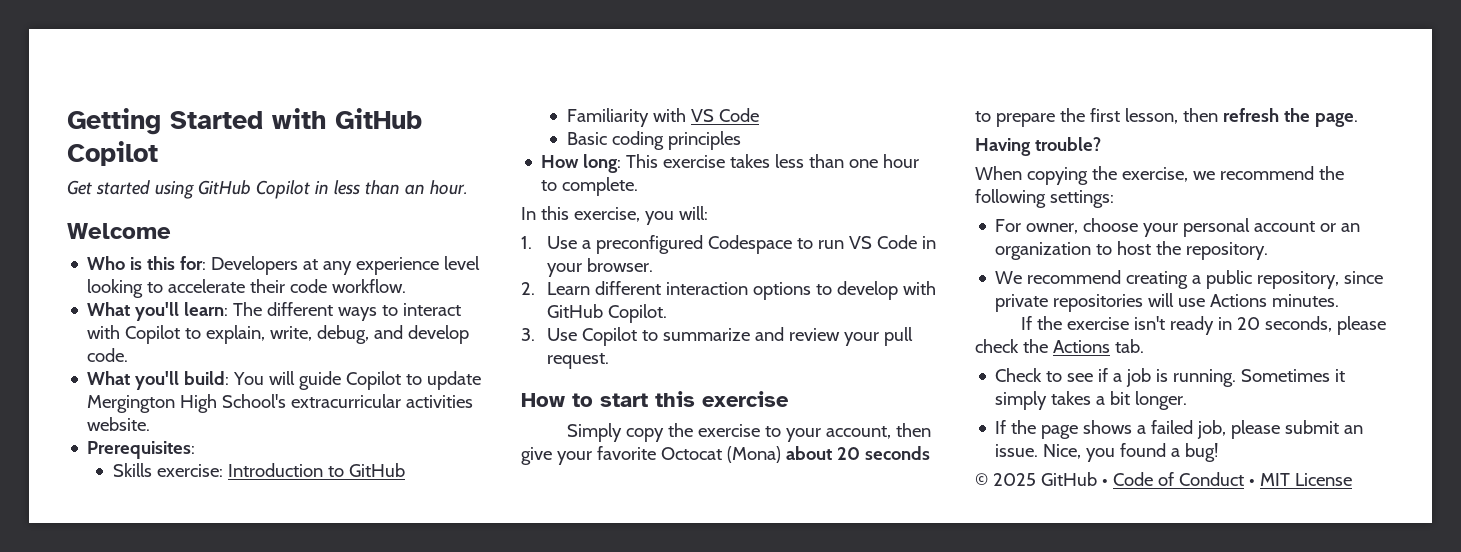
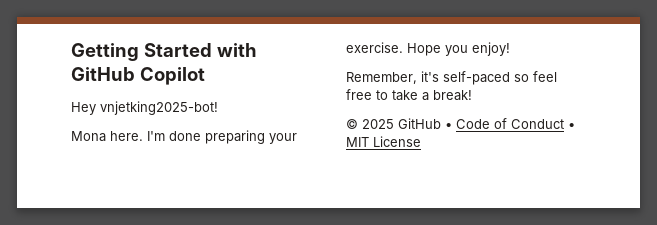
[67,180,468,199] [67,223,171,239] [87,256,481,275] [87,279,407,298] [87,302,462,321] [87,325,470,344] [87,348,129,362] [87,371,482,390] [87,394,474,413] [87,417,151,431] [87,441,196,459] [112,463,405,477] [566,108,759,127] [566,131,741,150] [541,154,920,173] [541,177,639,196] [521,206,708,225] [521,235,936,254] [546,258,653,277] [521,281,936,300] [546,304,667,323] [521,327,913,346] [546,353,609,369] [521,391,789,407] [567,423,932,442] [521,446,930,465] [975,108,1358,127] [975,137,1101,156] [975,166,1344,185] [975,189,1114,208] [995,218,1361,237] [995,241,1269,260] [995,270,1384,289] [995,293,1340,312] [1021,316,1387,335] [975,339,1144,353] [995,368,1346,387] [995,391,1188,410] [995,420,1364,439] [995,443,1219,462] Get started using GitHub Copilot in less than an hour. // Welcome // Who is this for: Developers at any experience level looking to accelerate their code workflow. // What you'll learn: The different ways to interact with Copilot to explain, write, debug, and develop code. // What you'll build: You will guide Copilot to update Mergington High School's extracurricular activities website. // Prerequisites: // Skills exercise: Introduction to GitHub // Familiarity with VS Code // Basic coding principles // How long: This exercise takes less than one hour to complete. // In this exercise, you will: // 1. Use a preconfigured Codespace to run VS Code in your browser. // 2. Learn different interaction options to develop with GitHub Copilot. // 3. Use Copilot to summarize and review your pull request. // How to start this exercise // Simply copy the exercise to your account, then give your favorite Octocat (Mona) about 20 seconds to prepare the first lesson, then refresh the page. // Having trouble? // When copying the exercise, we recommend the following settings: // For owner, choose your personal account or an organization to host the repository. // We recommend creating a public repository, since private repositories will use Actions minutes. // If the exercise isn't ready in 20 seconds, please check the Actions tab. // Check to see if a job is running. Sometimes it simply takes a bit longer. // If the page shows a failed job, please submit an issue. Nice, you found a bug! -> [71,101,218,115] [71,130,297,144] [346,42,510,56] [346,71,557,85] [346,89,472,101] Hey vnjetking2025-bot! // Mona here. I'm done preparing your exercise. Hope you enjoy! // Remember, it's self-paced so feel free to take a break!

